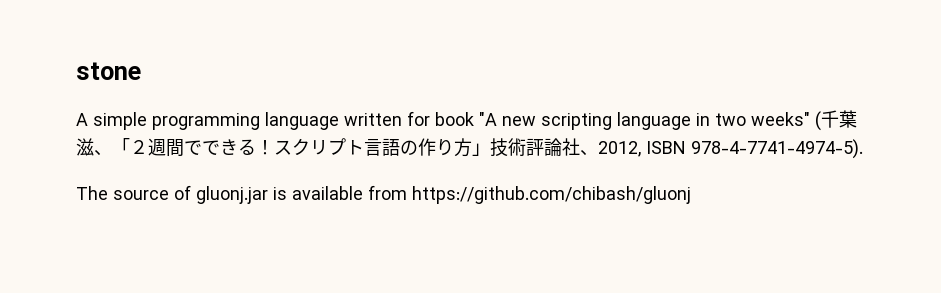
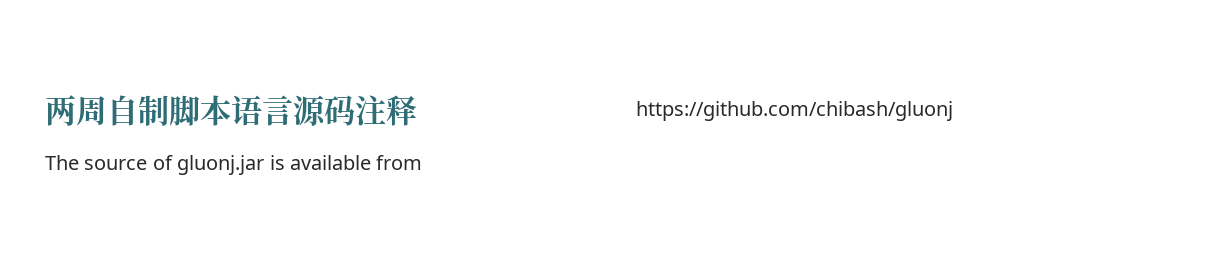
[76,62,141,80] [76,110,857,131] [76,138,863,159] stone // A simple programming language written for book "A new scripting language in two weeks" (千葉滋、「２週間でできる！スクリプト言語の作り方」技術評論社、2012, ISBN 978-4-7741-4974-5). -> [45,95,417,126] 两周自制脚本语言源码注释

